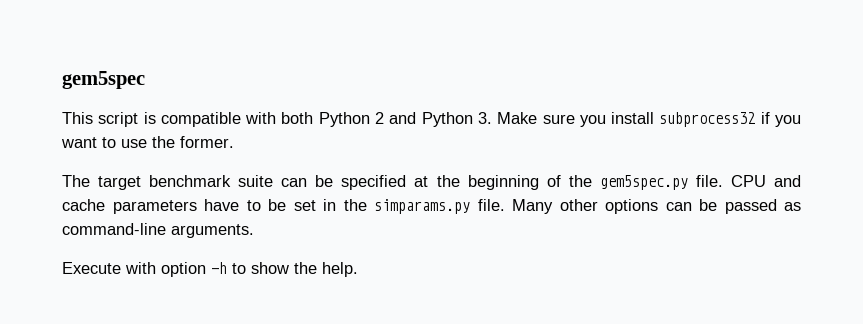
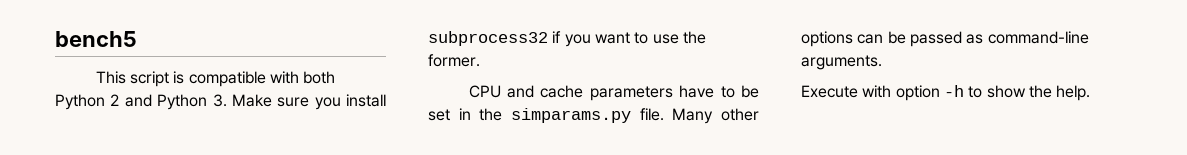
[62,71,145,89] gem5spec -> [55,31,137,47] bench5
[62,175,723,190] The target benchmark suite can be specified at the beginning of the gem5spec.py file. -> (480, 60) none

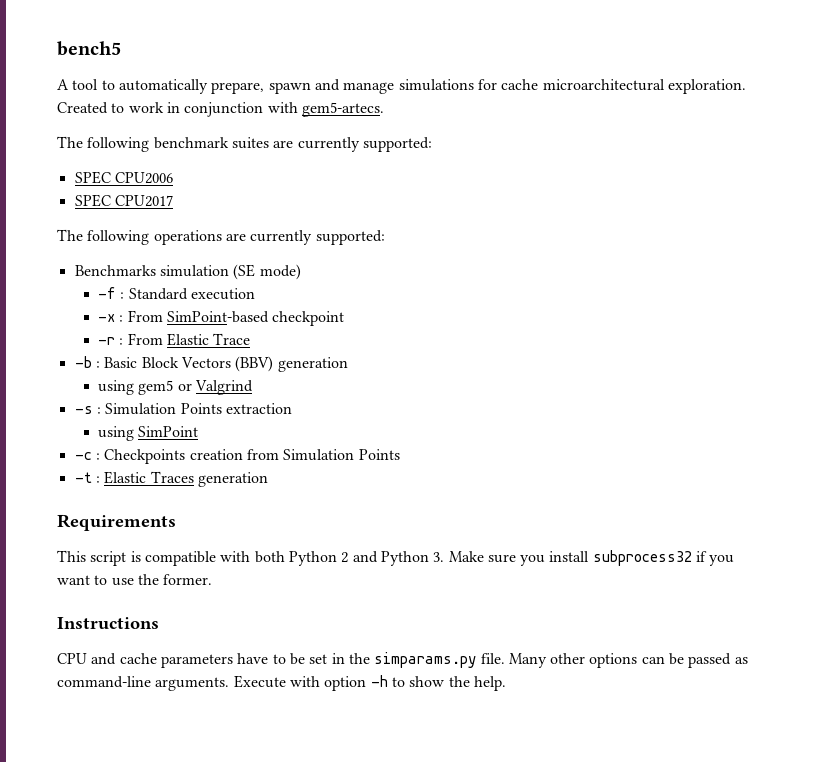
(137, 39) none -> [57,79,746,94] [57,102,384,117] [57,136,432,152] [74,171,173,184] [74,194,173,207] [57,229,385,245] [74,264,301,280] [98,287,256,300] [98,310,345,326] [98,333,251,346] [74,356,348,372] [98,380,254,395] [74,403,292,415] [98,426,199,441] [74,449,400,464] [74,471,268,487] [57,514,176,531] // A tool to automatically prepare, spawn and manage simulations for cache microarchitectural exploration. Created to work in conjunction with gem5-artecs. // The following benchmark suites are currently supported: // SPEC CPU2006 // SPEC CPU2017 // The following operations are currently supported: // Benchmarks simulation (SE mode) // -f : Standard execution // -x : From SimPoint-based checkpoint // -r : From Elastic Trace // -b : Basic Block Vectors (BBV) generation // using gem5 or Valgrind // -s : Simulation Points extraction // using SimPoint // -c : Checkpoints creation from Simulation Points // -t : Elastic Traces generation // Requirements
(480, 60) none -> [57,617,159,630] // Instructions
(882, 62) // -> (230, 684) none

